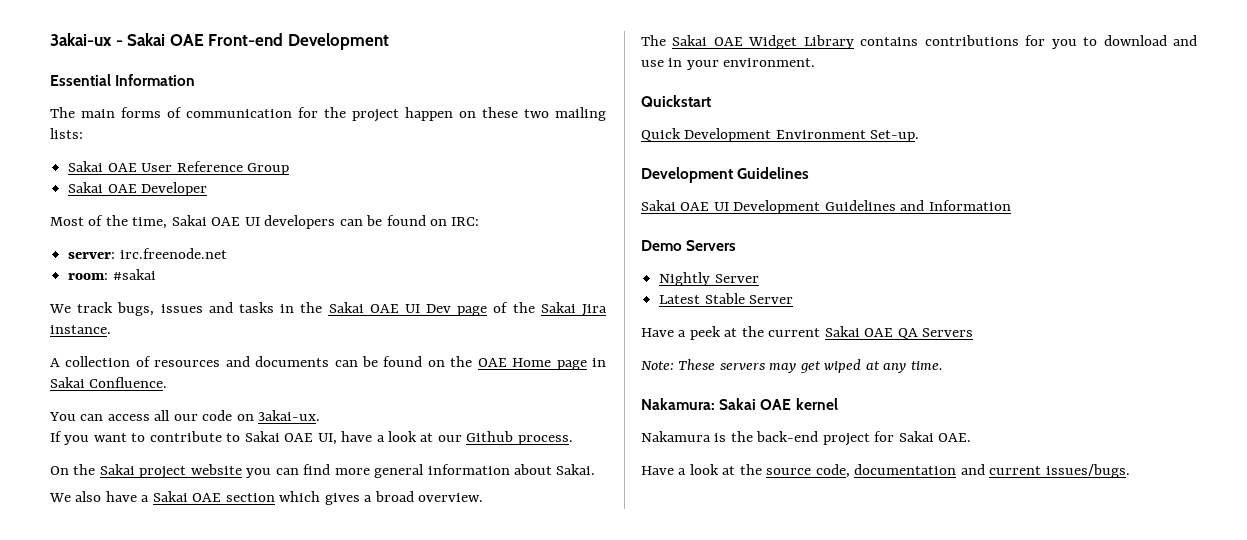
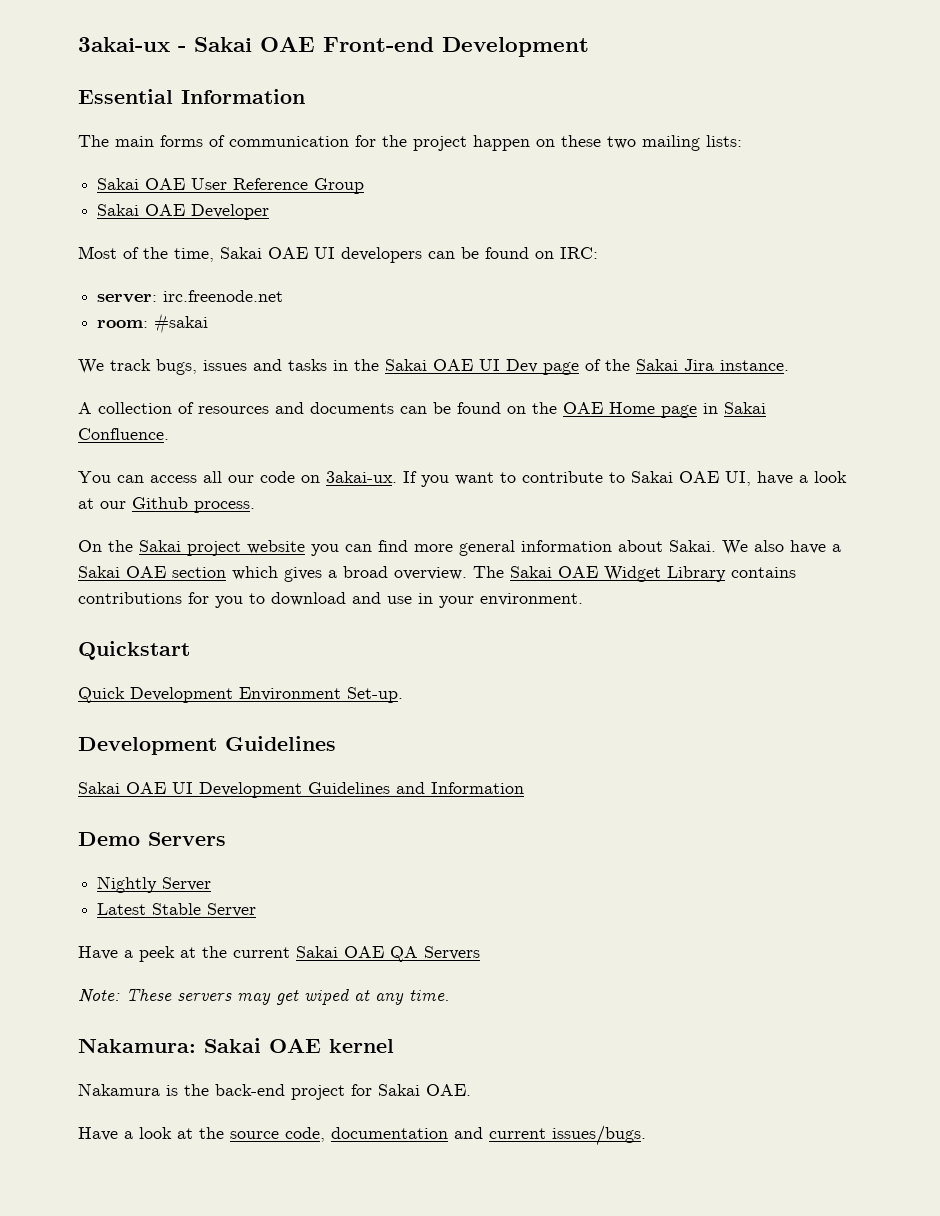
(321, 415) // -> (397, 477) none
(596, 469) // -> (716, 546) none
(484, 497) // -> (467, 573) none

